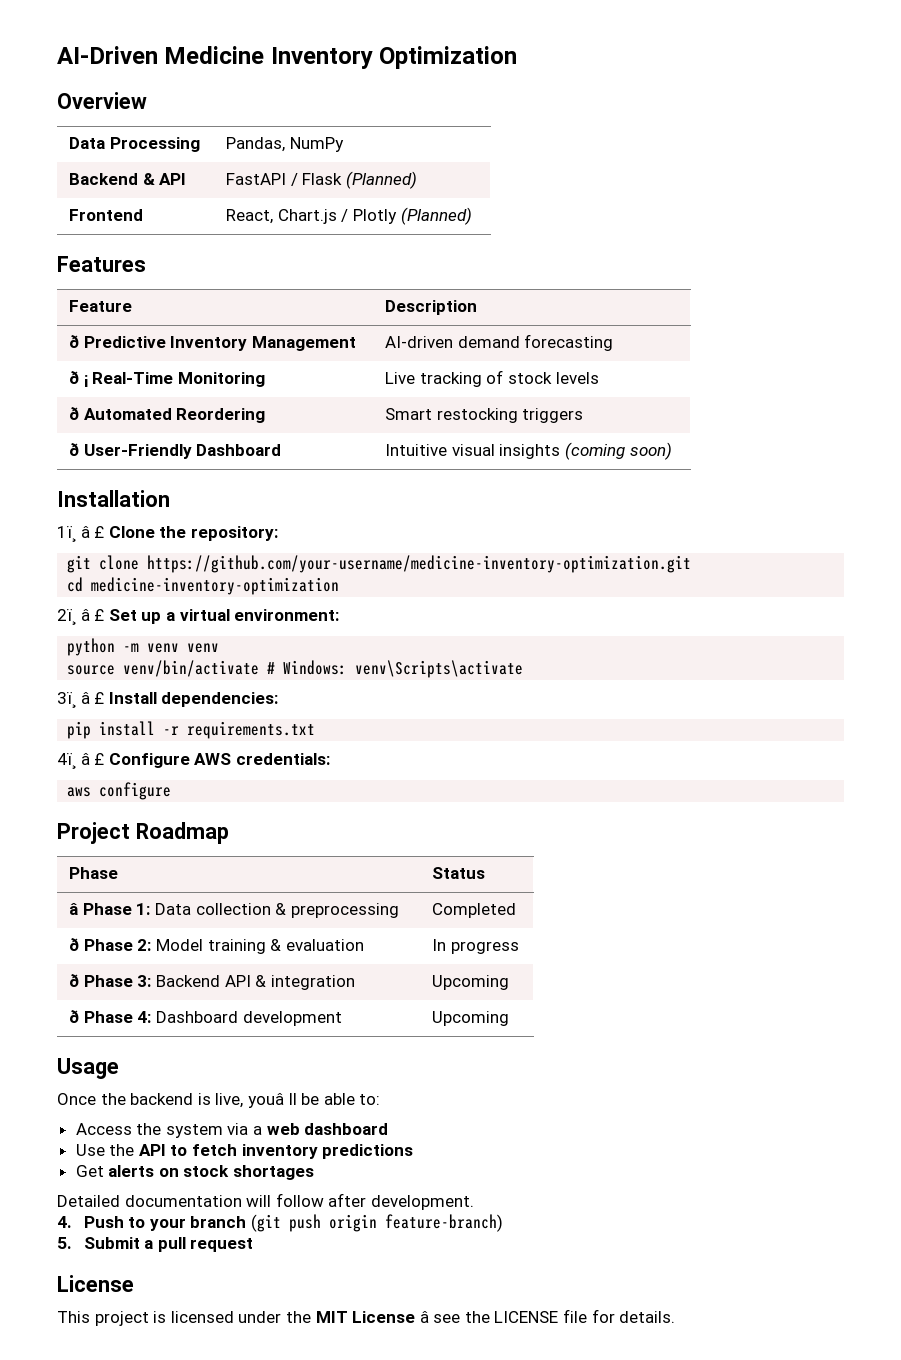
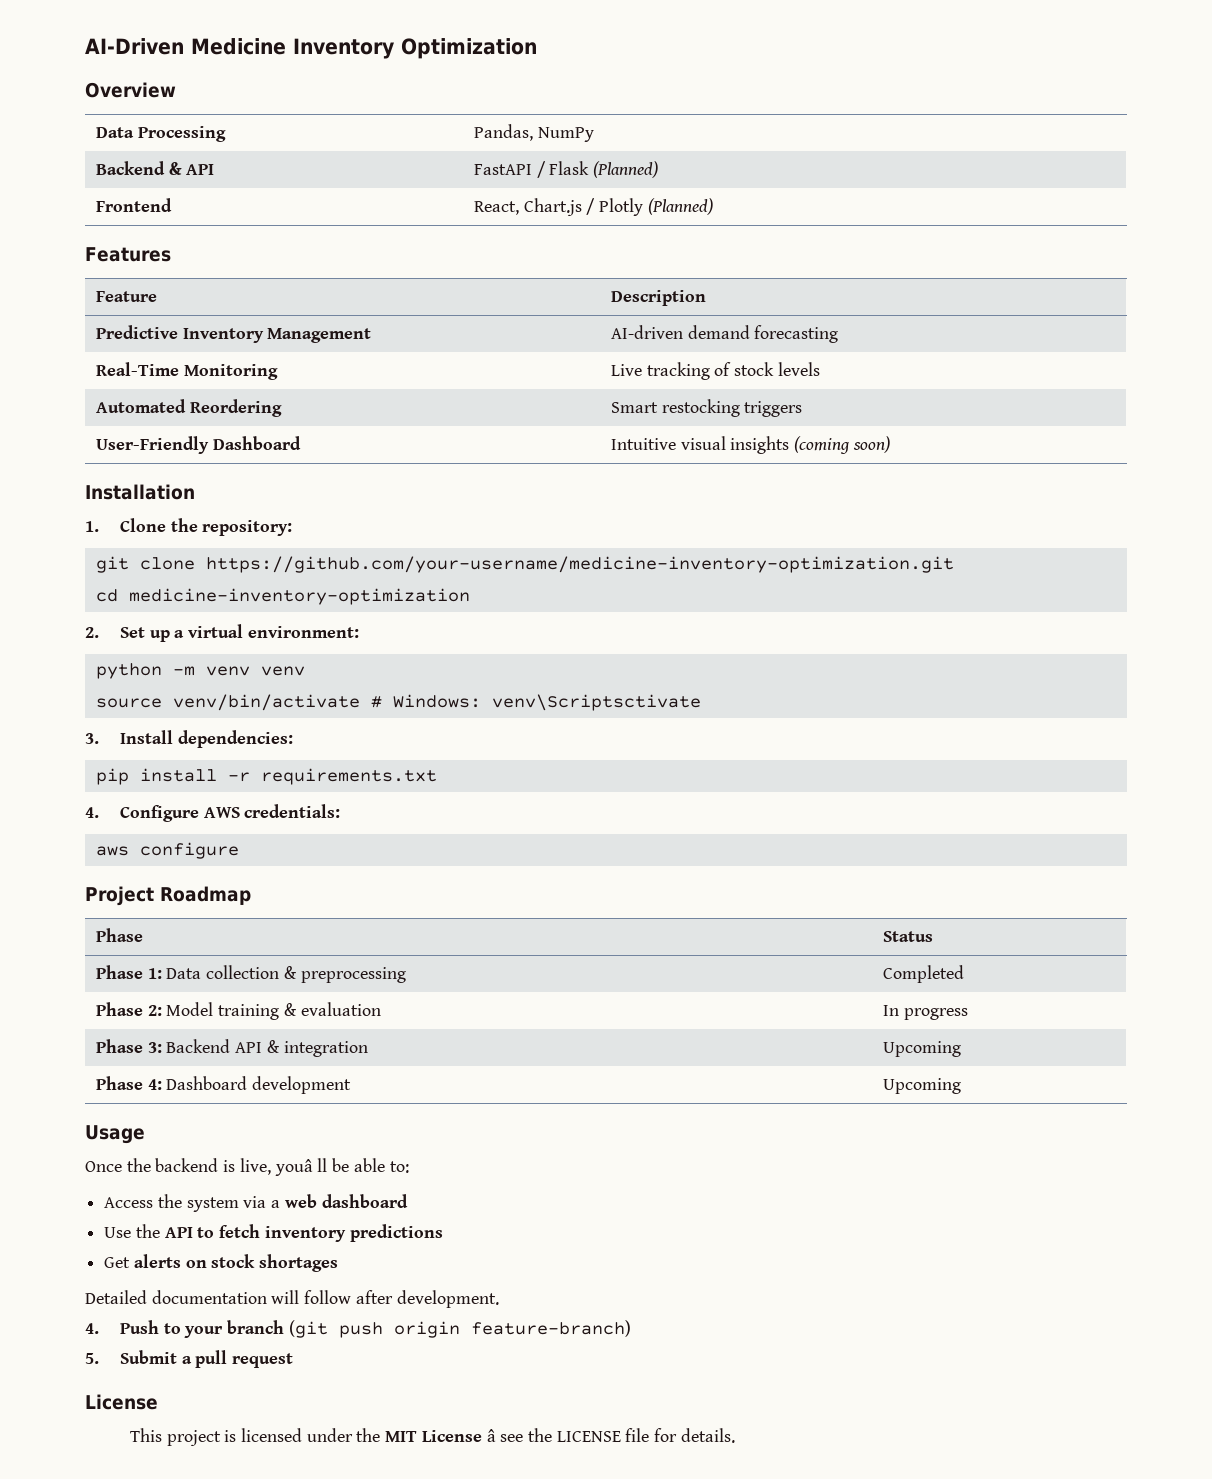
[69,334,80,348] ð -> (706, 298) none
[69,370,88,387] ð ¡ -> (839, 334) none
[69,406,80,420] ð -> (820, 369) none
[69,442,80,456] ð -> (803, 409) none
[57,526,105,542] 1ï¸ â £ -> [85,521,99,532] 1.
[57,609,105,625] 2ï¸ â £ -> [85,627,99,638] 2.
[355,660,524,678] [57,692,105,708] venv\Scripts\activate // 3ï¸ â £ -> [491,694,701,711] [85,733,99,744] venv\Scriptsctivate // 3.
[57,753,105,769] 4ï¸ â £ -> [85,807,99,818] 4.
[69,903,79,915] â -> (933, 936) none
[69,937,80,951] ð -> (964, 974) none
[69,973,80,987] ð -> (968, 1014) none
[69,1009,80,1023] ð -> (961, 1049) none

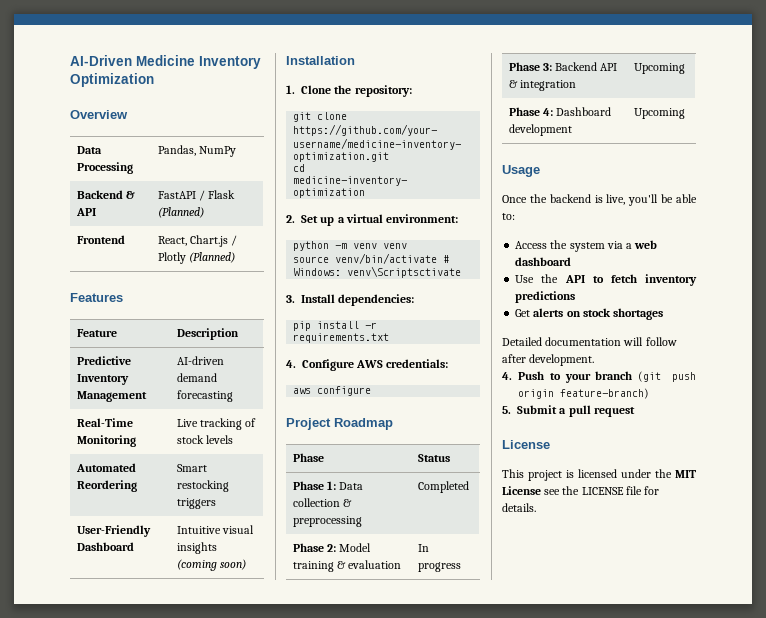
[274,1158,328,1176] youâ ll -> [628,194,659,206] you'll
[486,1429,496,1442] â -> (541, 490) none

